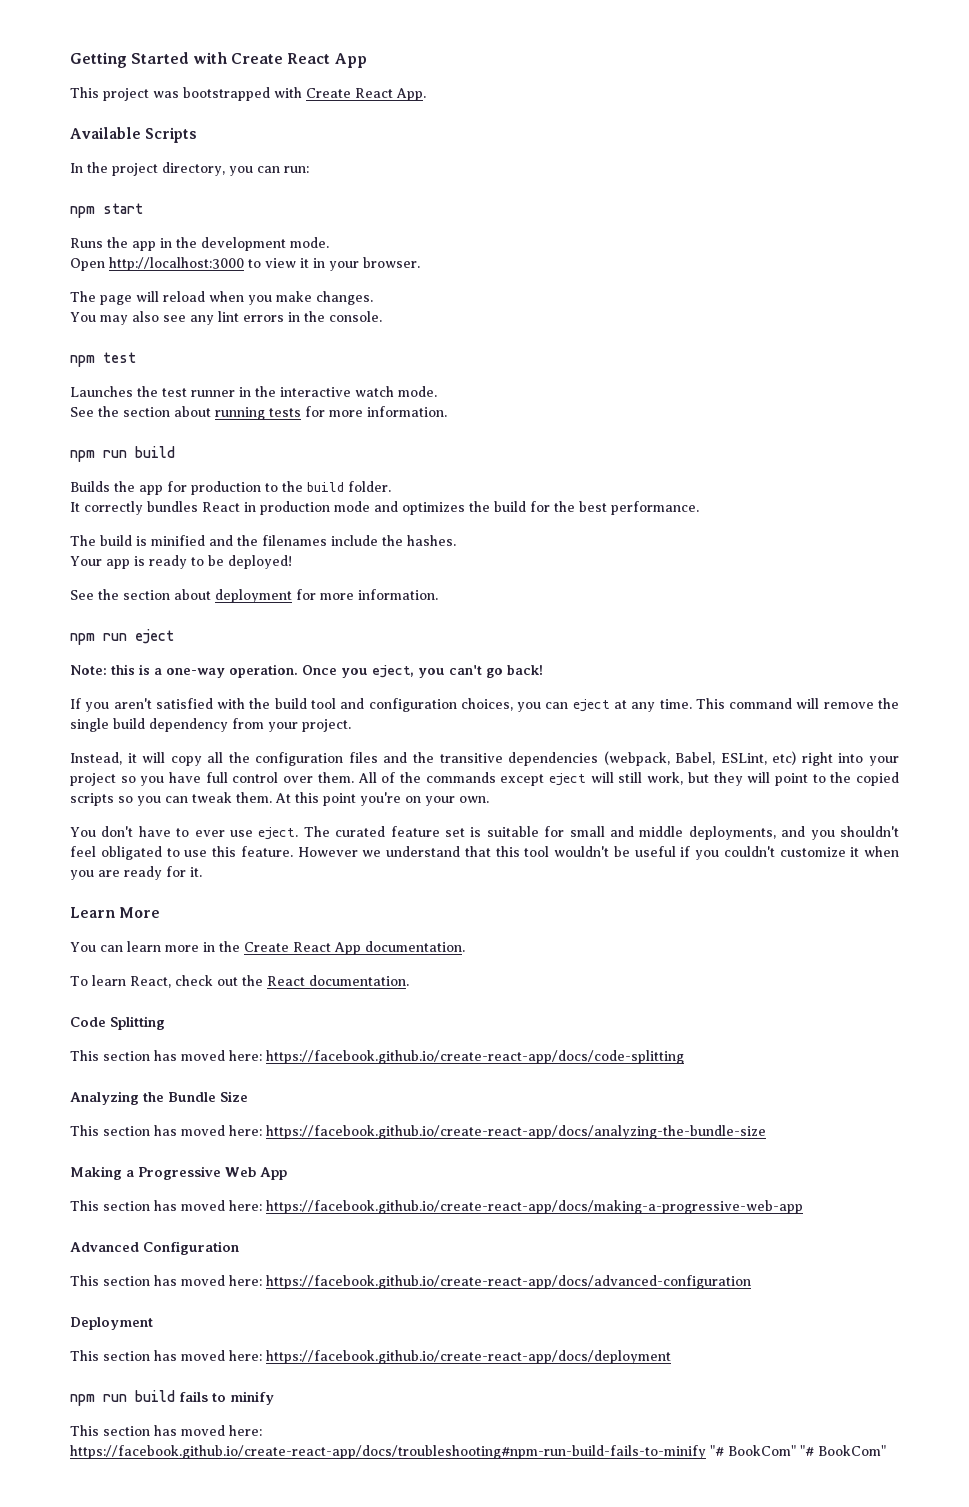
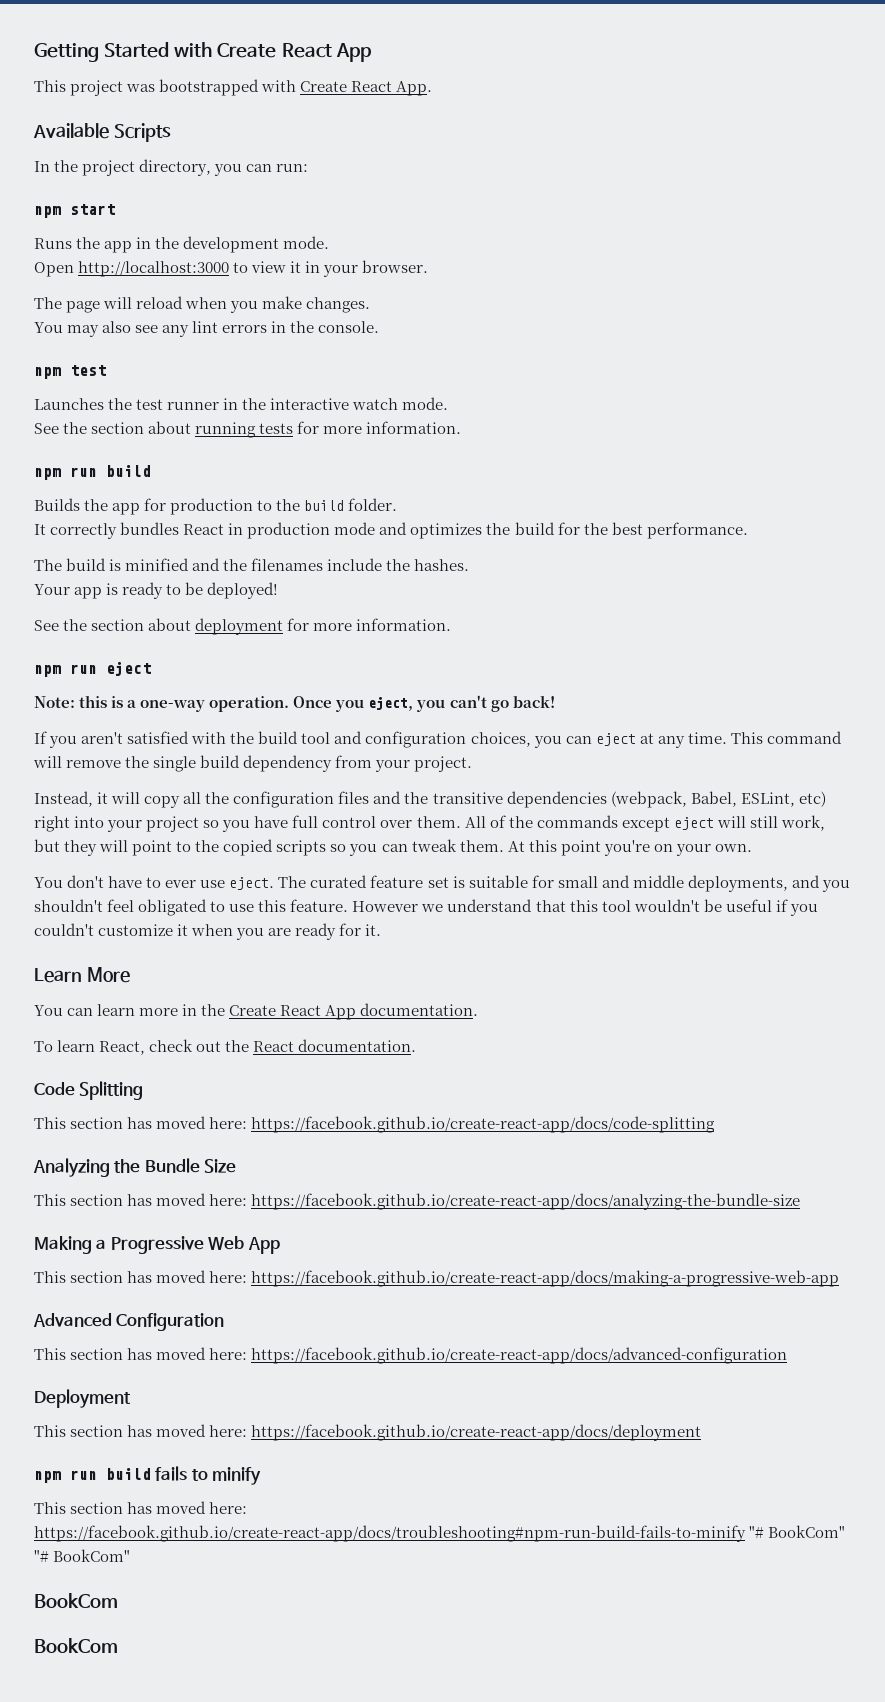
(886, 1450) none -> [34,1593,118,1608] [34,1638,118,1653] // BookCom // BookCom

